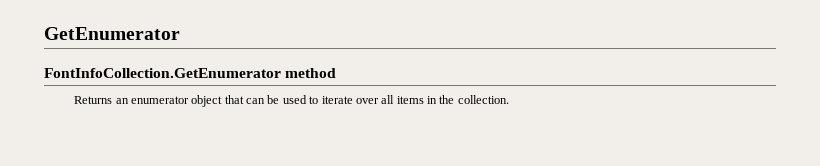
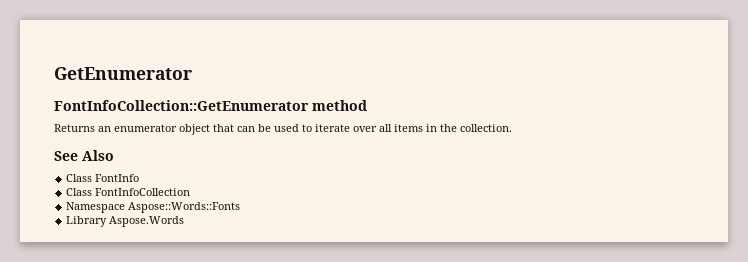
[44,68,281,78] FontInfoCollection.GetEnumerator -> [54,100,309,111] FontInfoCollection::GetEnumerator
(509, 99) none -> [54,150,114,161] [66,174,140,182] [66,188,191,196] [66,202,241,213] [66,216,185,227] // See Also // Class FontInfo // Class FontInfoCollection // Namespace Aspose::Words::Fonts // Library Aspose.Words

